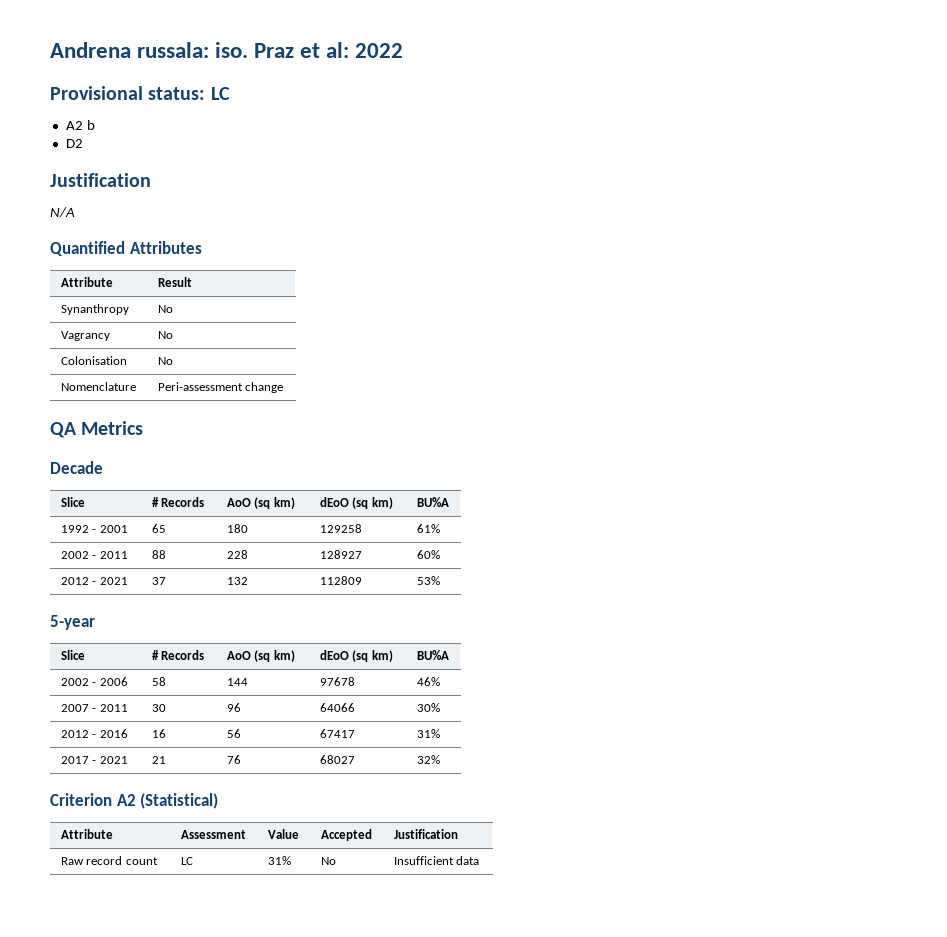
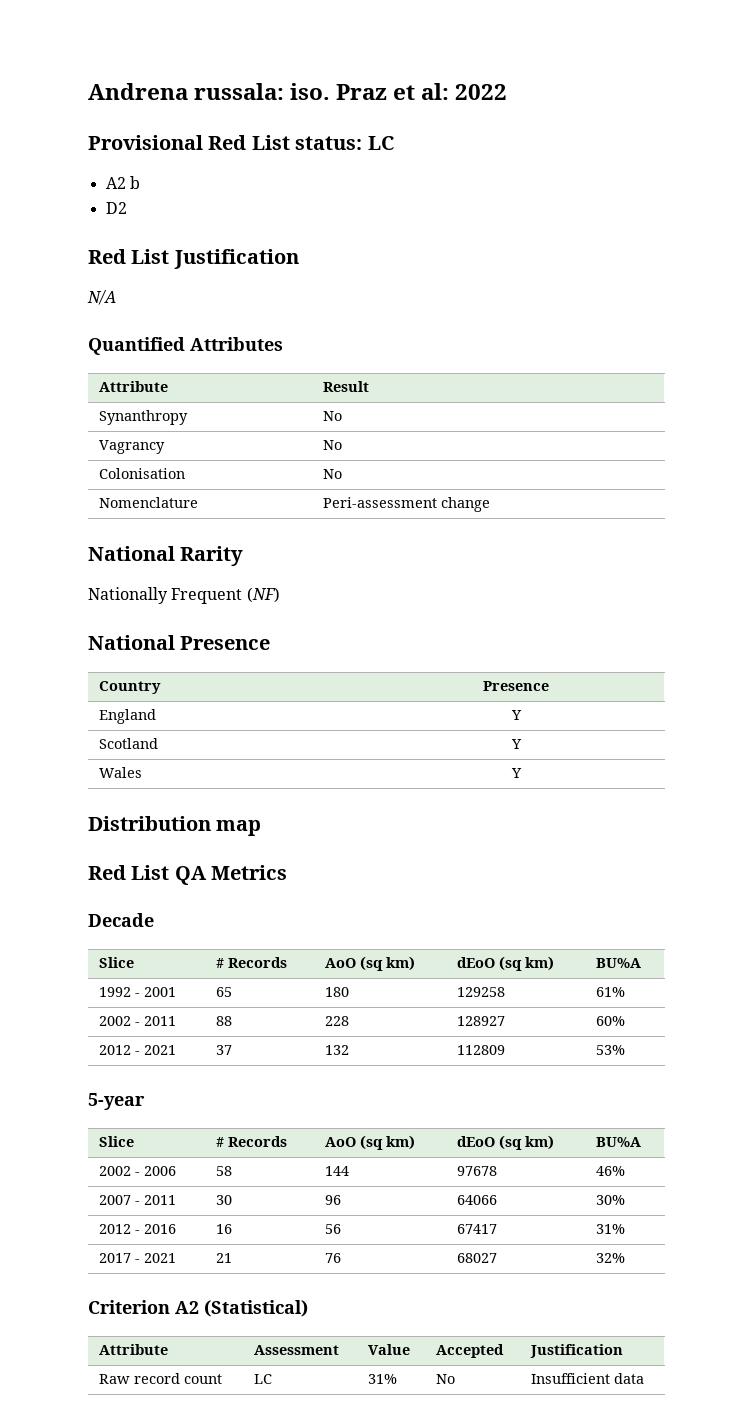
(143, 93) none -> [208,135,290,150] Red List
(83, 143) none -> [88,249,170,264] Red List
(284, 387) none -> [88,546,244,566] [88,587,280,604] [88,635,271,650] [99,681,162,694] [483,681,549,691] [99,709,157,724] [510,710,522,720] [99,738,159,749] [510,739,522,749] [99,767,143,778] [510,768,522,778] [88,816,262,836] [88,865,170,880] National Rarity // Nationally Frequent (NF) // National Presence // Country | Presence // England | Y // Scotland | Y // Wales | Y // Distribution map // Red List

